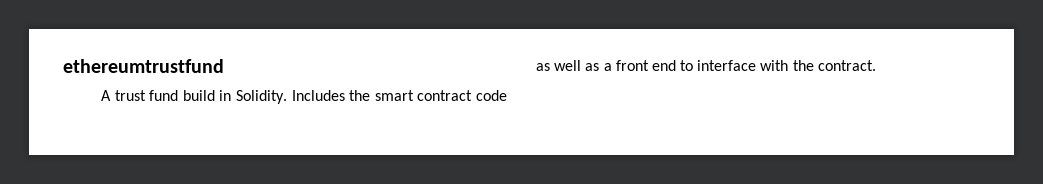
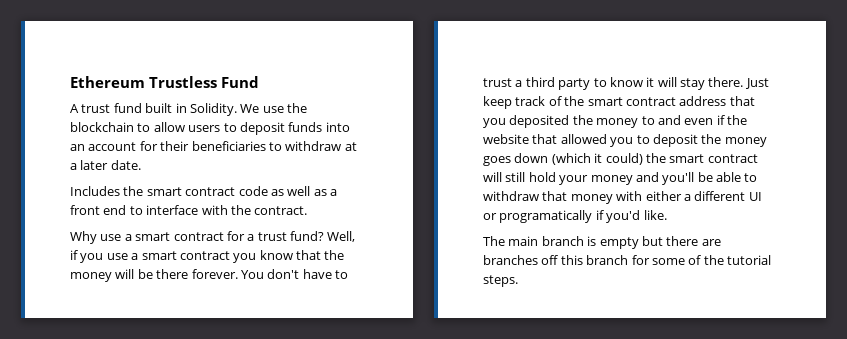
[63,59,224,73] ethereumtrustfund -> [70,76,259,88] Ethereum Trustless Fund
[182,90,215,101] build -> [145,103,173,113] built
(287, 97) none -> [240,103,307,113] [70,122,350,135] [70,141,357,151] [70,160,141,170] We use the blockchain to allow users to deposit funds into an account for their beneficiaries to withdraw at a later date. //
(876, 65) none -> [70,231,356,244] [70,250,345,263] [70,269,348,282] [483,77,769,90] [483,96,755,109] [483,115,747,128] [483,134,767,147] [483,153,758,166] [483,172,758,185] [483,191,762,204] [483,210,667,223] [483,236,721,249] [483,255,771,265] [483,275,518,287] // Why use a smart contract for a trust fund? Well, if you use a smart contract you know that the money will be there forever. You don't have to trust a third party to know it will stay there. Just keep track of the smart contract address that you deposited the money to and even if the website that allowed you to deposit the money goes down (which it could) the smart contract will still hold your money and you'll be able to withdraw that money with either a different UI or programatically if you'd like. // The main branch is empty but there are branches off this branch for some of the tutorial steps.

